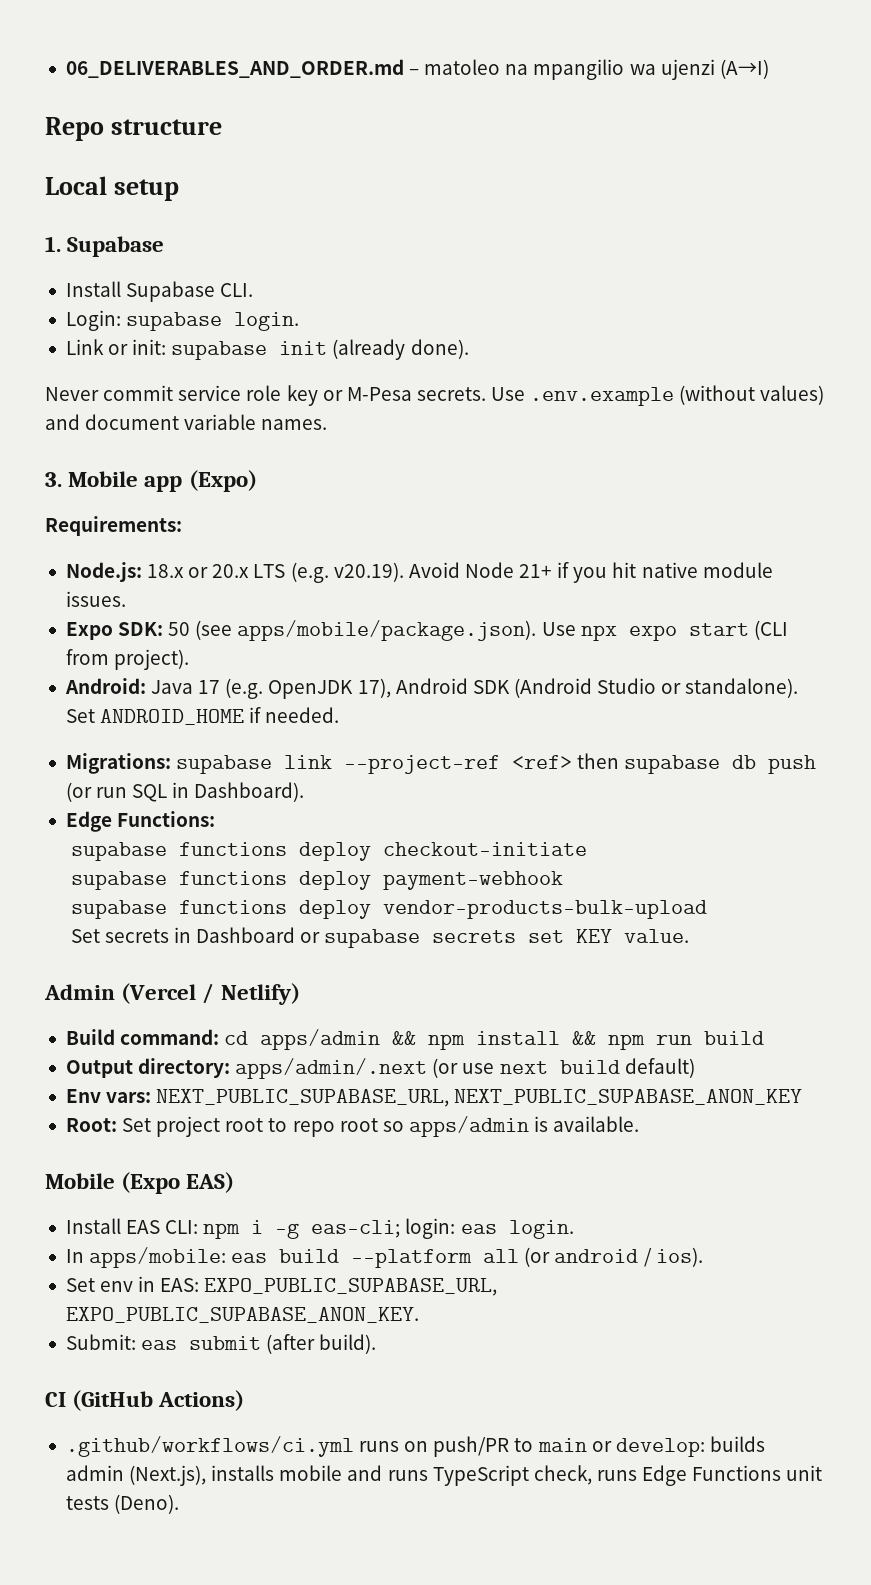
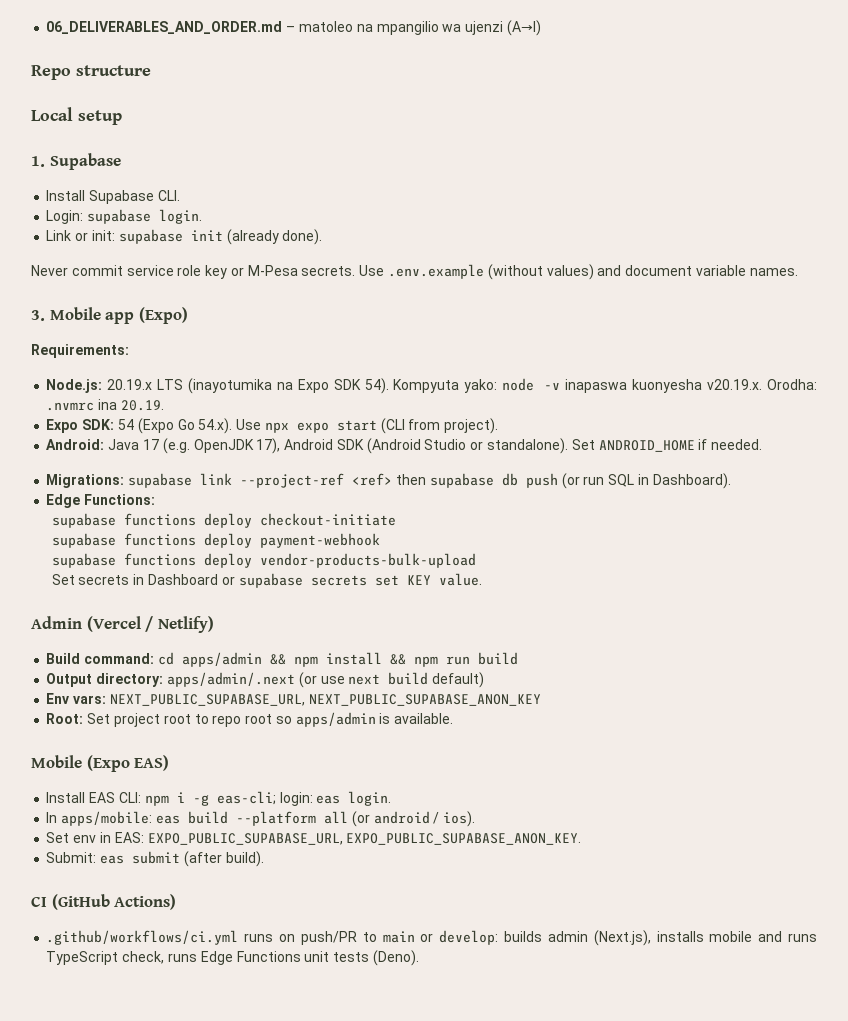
[147,562,773,583] [65,591,126,607] [65,620,537,641] 18.x or 20.x LTS (e.g. v20.19). Avoid Node 21+ if you hit native module issues. // Expo SDK: 50 (see apps/mobile/package.json). -> [107,378,818,394] [46,399,164,411] [46,418,233,434] 20.19.x LTS (inayotumika na Expo SDK 54). Kompyuta yako: node -v inapaswa kuonyesha v20.19.x. Orodha: .nvmrc ina 20.19. // Expo SDK: 54 (Expo Go 54.x).

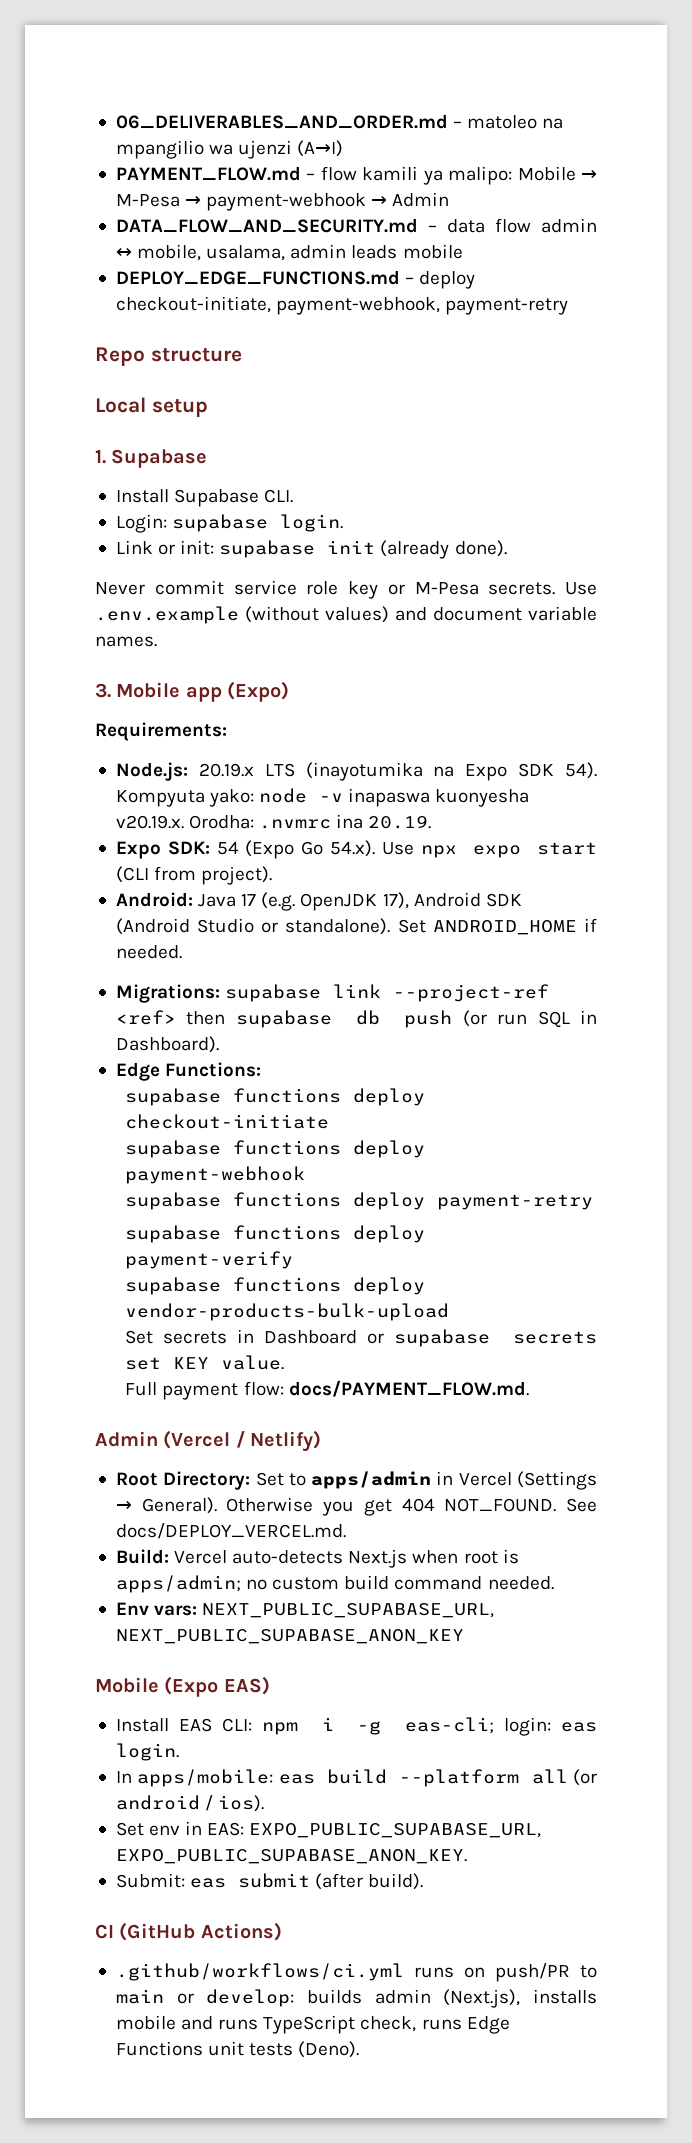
(541, 28) none -> [115,166,597,185] [115,192,450,211] [115,218,598,233] [115,244,463,261] [115,270,476,289] [115,296,569,315] // PAYMENT_FLOW.md – flow kamili ya malipo: Mobile → M-Pesa → payment-webhook → Admin // DATA_FLOW_AND_SECURITY.md – data flow admin ↔ mobile, usalama, admin leads mobile // DEPLOY_EDGE_FUNCTIONS.md – deploy checkout-initiate, payment-webhook, payment-retry
(380, 540) none -> [125,1192,594,1210] [125,1225,426,1243] [125,1251,294,1269] // supabase functions deploy payment-retry // supabase functions deploy payment-verify
(482, 579) none -> [125,1380,529,1400] // Full payment flow: docs/PAYMENT_FLOW.md.
[46,652,518,667] [46,672,485,688] [46,693,541,706] [46,712,454,727] Build command: cd apps/admin && npm install && npm run build // Output directory: apps/admin/.next (or use next build default) // Env vars: NEXT_PUBLIC_SUPABASE_URL, NEXT_PUBLIC_SUPABASE_ANON_KEY // Root: Set project root to repo root so apps/admin is available. -> [115,1471,597,1490] [115,1497,598,1516] [115,1523,346,1539] [115,1549,519,1568] [115,1575,554,1593] [115,1602,495,1618] [115,1629,464,1644] Root Directory: Set to apps/admin in Vercel (Settings → General). Otherwise you get 404 NOT_FOUND. See docs/DEPLOY_VERCEL.md. // Build: Vercel auto-detects Next.js when root is apps/admin; no custom build command needed. // Env vars: NEXT_PUBLIC_SUPABASE_URL, NEXT_PUBLIC_SUPABASE_ANON_KEY

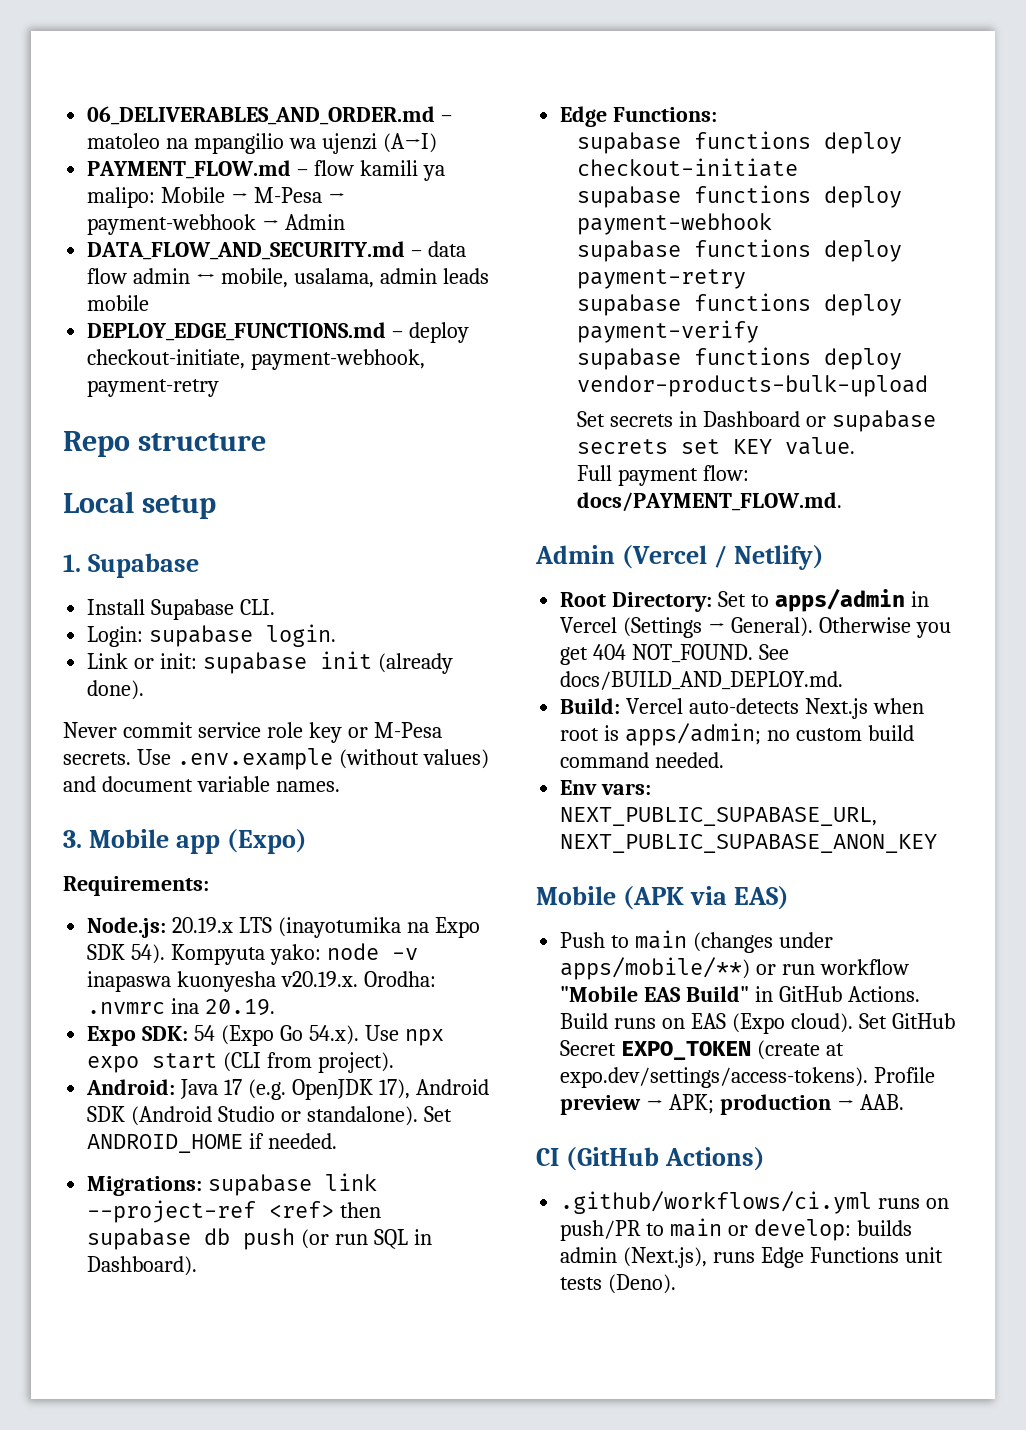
[115,1523,346,1539] docs/DEPLOY_VERCEL.md. -> [560,671,844,690] docs/BUILD_AND_DEPLOY.md.
[164,1676,219,1697] (Expo -> [622,886,727,910] (APK via
[115,1717,597,1736] [115,1743,179,1761] [115,1769,598,1787] [115,1795,265,1812] [115,1821,542,1838] [115,1849,467,1864] [115,1873,424,1890] Install EAS CLI: npm i -g eas-cli; login: eas login. // In apps/mobile: eas build --platform all (or android / ios). // Set env in EAS: EXPO_PUBLIC_SUPABASE_URL, EXPO_PUBLIC_SUPABASE_ANON_KEY. // Submit: eas submit (after build). -> [560,930,833,953] [560,957,910,980] [560,986,920,1002] [560,1013,955,1034] [560,1040,845,1060] [560,1067,936,1088] [560,1094,904,1115] Push to main (changes under apps/mobile/**) or run workflow "Mobile EAS Build" in GitHub Actions. Build runs on EAS (Expo cloud). Set GitHub Secret EXPO_TOKEN (create at expo.dev/settings/access-tokens). Profile preview → APK; production → AAB.
[533,1989,597,2004] [115,2015,417,2034] installs mobile and runs TypeScript check, -> (708, 1257) none

